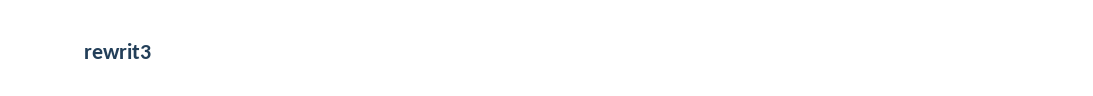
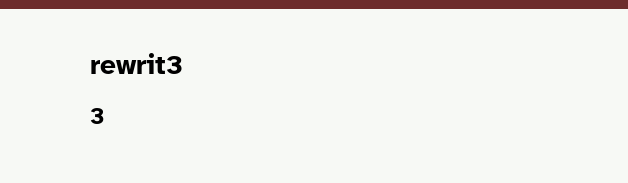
(151, 51) none -> [90,108,105,124] // 3

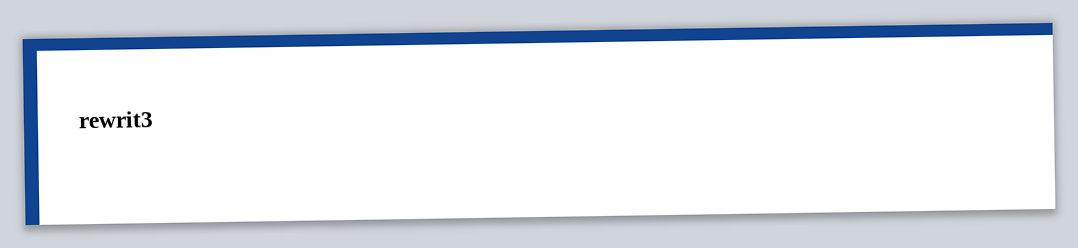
[90,108,105,124] // 3 -> (154, 120) none

